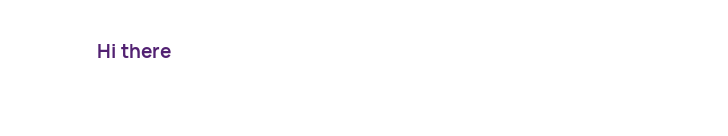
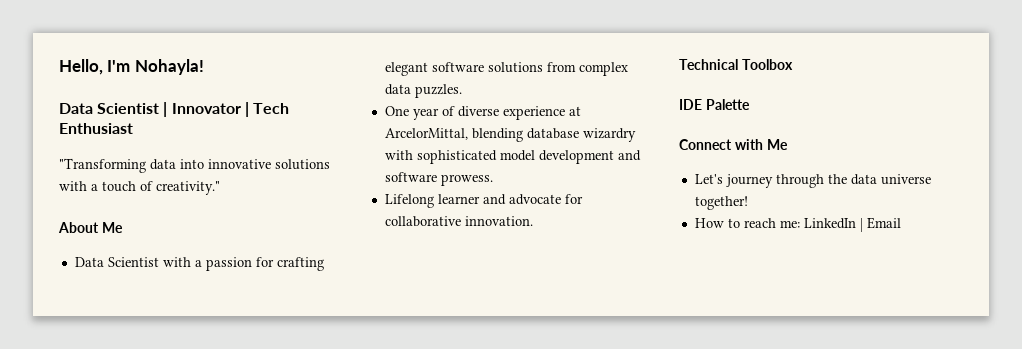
[97,44,172,58] Hi there -> [59,59,204,75] [59,102,289,117] [59,123,133,134] [59,158,330,173] [59,181,220,195] [58,222,123,233] [74,257,324,271] [384,62,628,76] [384,84,462,98] [384,106,581,120] [384,128,636,142] [384,150,641,164] [384,172,493,186] [384,194,583,208] [384,216,533,227] [679,59,793,70] [679,99,750,110] [679,139,788,150] [694,174,931,188] [694,196,748,210] [694,217,901,232] Hello, I'm Nohayla! // Data Scientist | Innovator | Tech Enthusiast // "Transforming data into innovative solutions with a touch of creativity." // About Me // Data Scientist with a passion for crafting elegant software solutions from complex data puzzles. // One year of diverse experience at ArcelorMittal, blending database wizardry with sophisticated model development and software prowess. // Lifelong learner and advocate for collaborative innovation. // Technical Toolbox // IDE Palette // Connect with Me // Let's journey through the data universe together! // How to reach me: LinkedIn | Email

